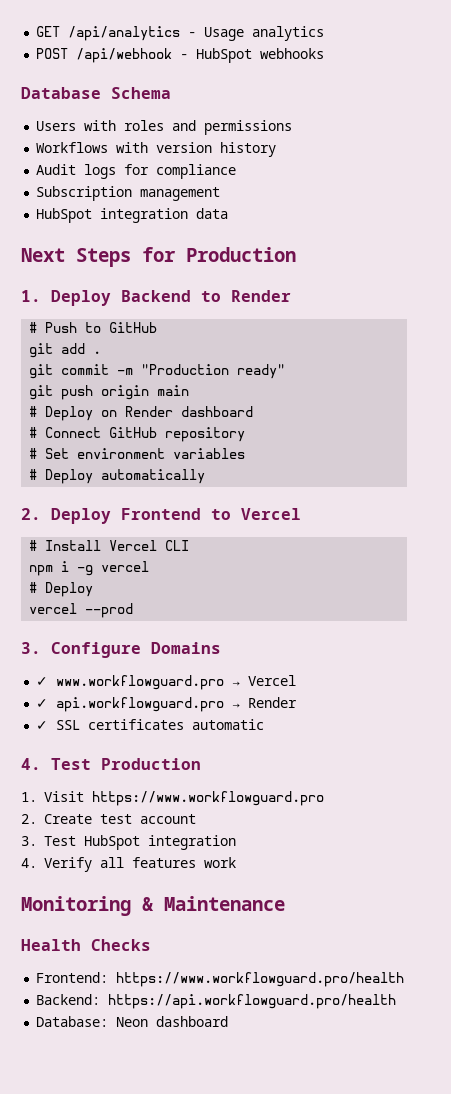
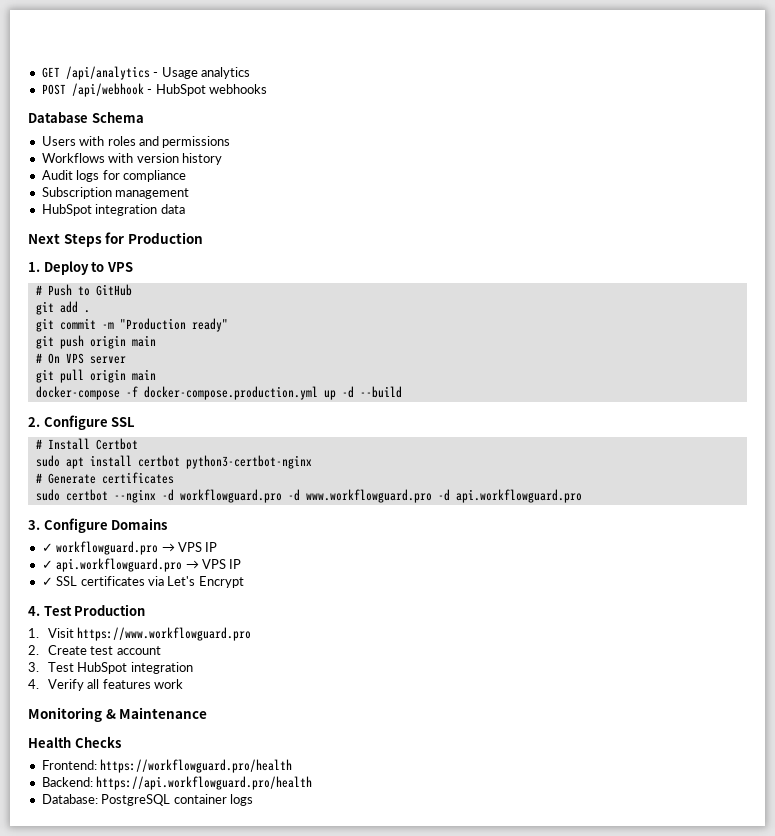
[121,290,291,302] Backend to Render -> [91,262,133,272] to VPS
[45,406,254,421] [29,427,246,442] [29,448,246,459] [29,469,206,484] [21,508,301,524] [29,540,190,551] [29,561,150,576] [29,582,94,597] [29,603,134,618] Deploy on Render dashboard // # Connect GitHub repository // # Set environment variables // # Deploy automatically // 2. Deploy Frontend to Vercel // # Install Vercel CLI // npm i -g vercel // # Deploy // vercel --prod -> [47,353,126,364] [35,369,156,383] [35,386,402,400] [28,415,136,430] [35,438,138,450] [35,455,312,469] [35,472,174,484] [35,489,582,503] On VPS server // git pull origin main // docker-compose -f docker-compose.production.yml up -d --build // 2. Configure SSL // # Install Certbot // sudo apt install certbot python3-certbot-nginx // # Generate certificates // sudo certbot --nginx -d workflowguard.pro -d www.workflowguard.pro -d api.workflowguard.pro
[56,675,297,690] www.workflowguard.pro → Vercel -> [56,541,218,555] workflowguard.pro → VPS IP
[248,697,298,708] Render -> [201,559,242,569] VPS IP
[192,719,265,730] automatic -> [147,576,244,588] via Let's Encrypt
[116,972,405,987] https://www.workflowguard.pro/health -> [100,759,293,773] https://workflowguard.pro/health
[116,1016,229,1027] Neon dashboard -> [101,794,253,806] PostgreSQL container logs

